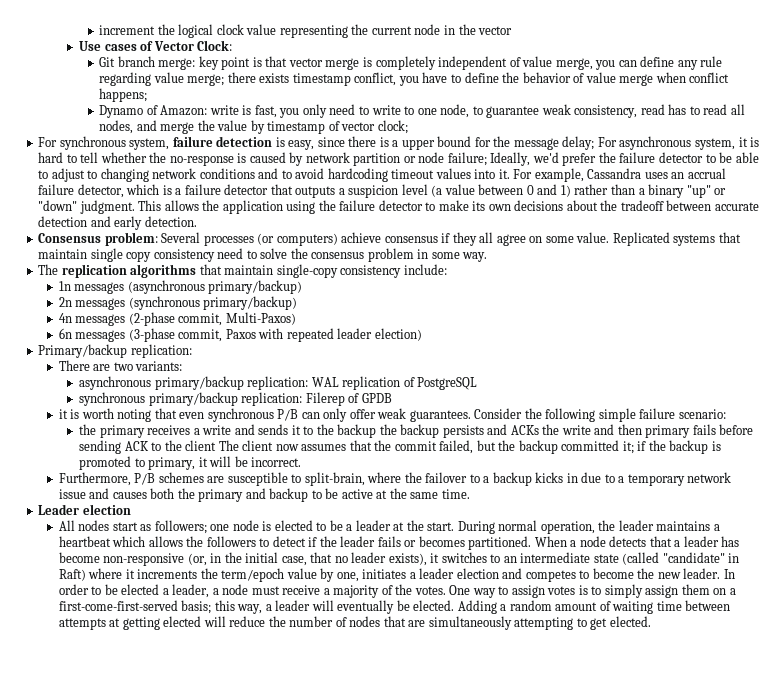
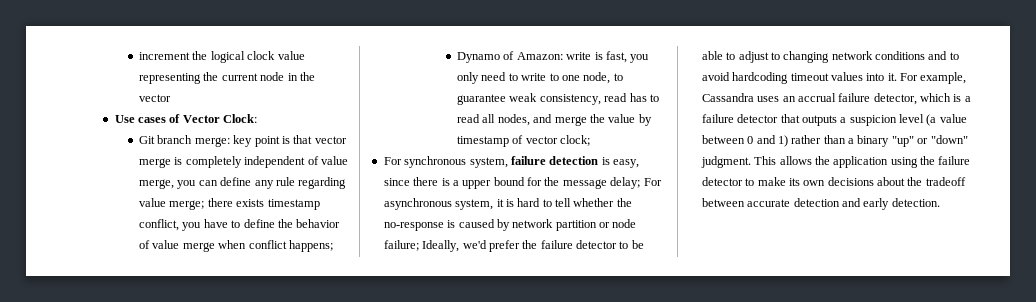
[38,232,741,246] [38,248,488,262] [38,264,447,278] [58,280,303,294] [58,296,298,310] [58,312,296,326] [58,328,422,342] [38,344,192,358] [58,360,183,371] [79,376,478,390] [79,392,392,406] [58,408,726,422] [79,424,754,438] [79,440,721,454] [79,456,302,470] [58,472,732,486] [58,488,470,502] [38,504,131,515] [58,520,720,534] [58,536,740,550] [58,552,740,566] [58,568,735,582] [58,584,736,598] [58,600,731,614] [58,616,651,630] // Consensus problem: Several processes (or computers) achieve consensus if they all agree on some value. Replicated systems that maintain single copy consistency need to solve the consensus problem in some way. // The replication algorithms that maintain single-copy consistency include: // 1n messages (asynchronous primary/backup) // 2n messages (synchronous primary/backup) // 4n messages (2-phase commit, Multi-Paxos) // 6n messages (3-phase commit, Paxos with repeated leader election) // Primary/backup replication: // There are two variants: // asynchronous primary/backup replication: WAL replication of PostgreSQL // synchronous primary/backup replication: Filerep of GPDB // it is worth noting that even synchronous P/B can only offer weak guarantees. Consider the following simple failure scenario: // the primary receives a write and sends it to the backup the backup persists and ACKs the write and then primary fails before sending ACK to the client The client now assumes that the commit failed, but the backup committed it; if the backup is promoted to primary, it will be incorrect. // Furthermore, P/B schemes are susceptible to split-brain, where the failover to a backup kicks in due to a temporary network issue and causes both the primary and backup to be active at the same time. // Leader election // All nodes start as followers; one node is elected to be a leader at the start. During normal operation, the leader maintains a heartbeat which allows the followers to detect if the leader fails or becomes partitioned. When a node detects that a leader has become non-responsive (or, in the initial case, that no leader exists), it switches to an intermediate state (called "candidate" in Raft) where it increments the term/epoch value by one, initiates a leader election and competes to become the new leader. In order to be elected a leader, a node must receive a majority of the votes. One way to assign votes is to simply assign them on a first-come-first-served basis; this way, a leader will eventually be elected. Adding a random amount of waiting time between attempts at getting elected will reduce the number of nodes that are simultaneously attempting to get elected. -> (940, 202) none

